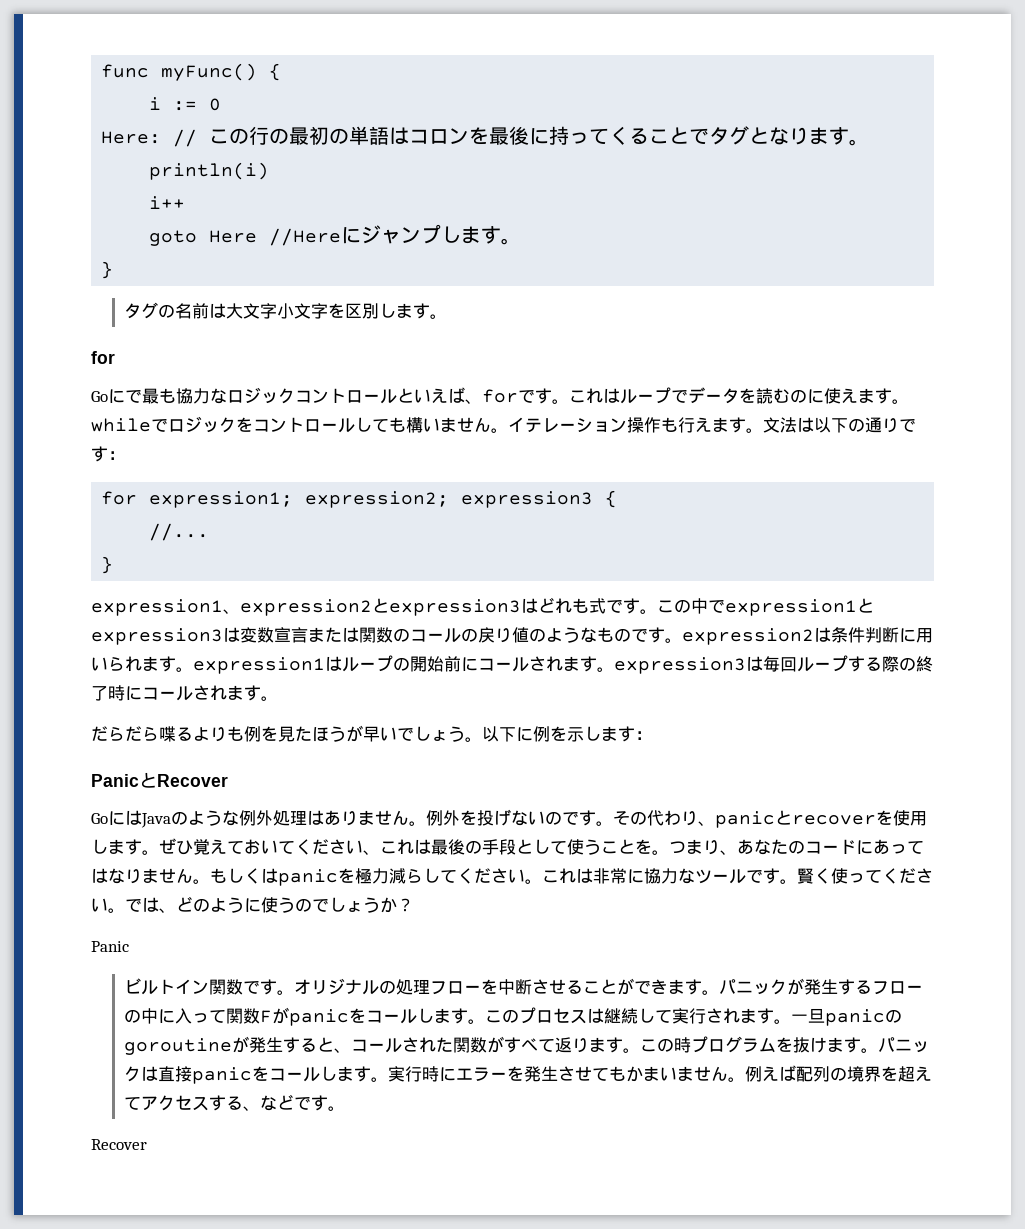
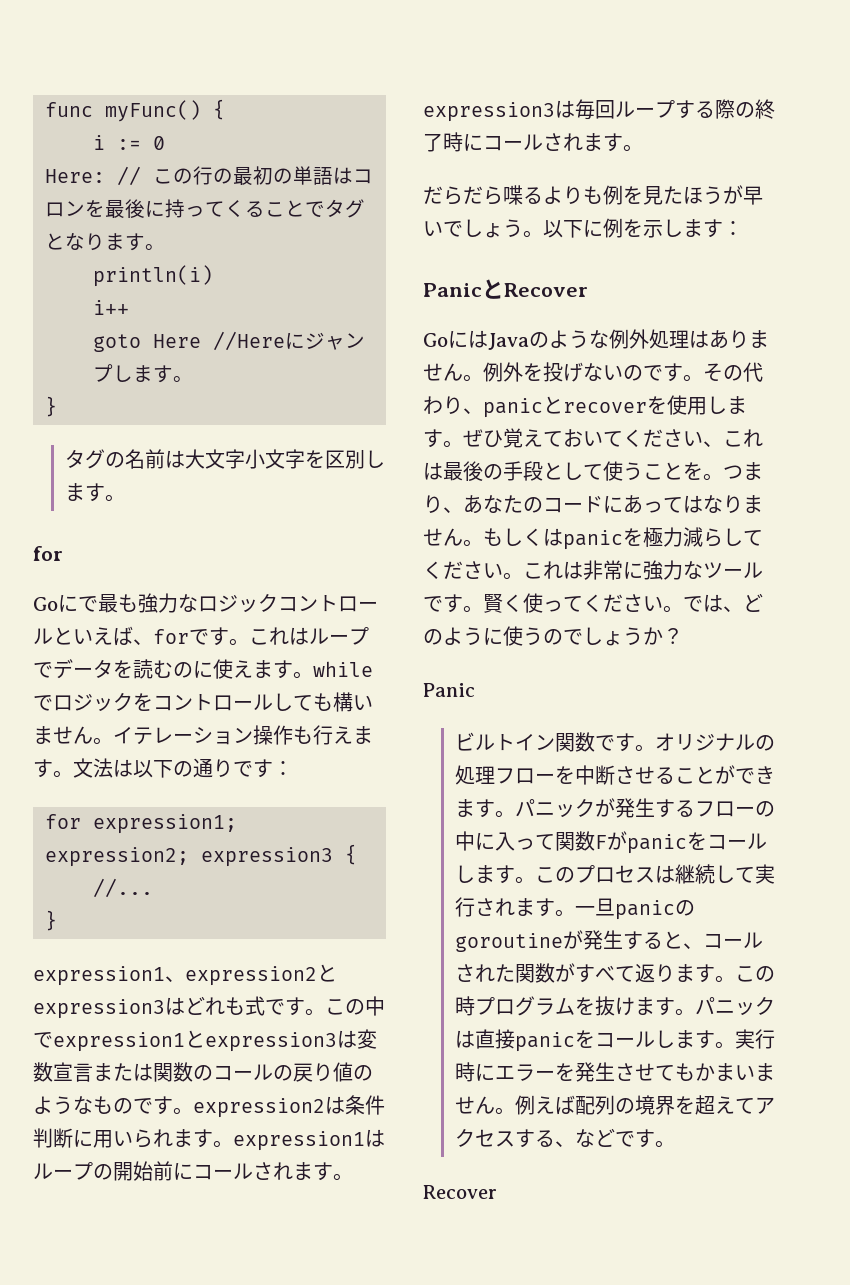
[176,388,193,404] 協 -> [138,593,158,613] 強
[644,868,661,884] 協 -> [643,560,663,580] 強

